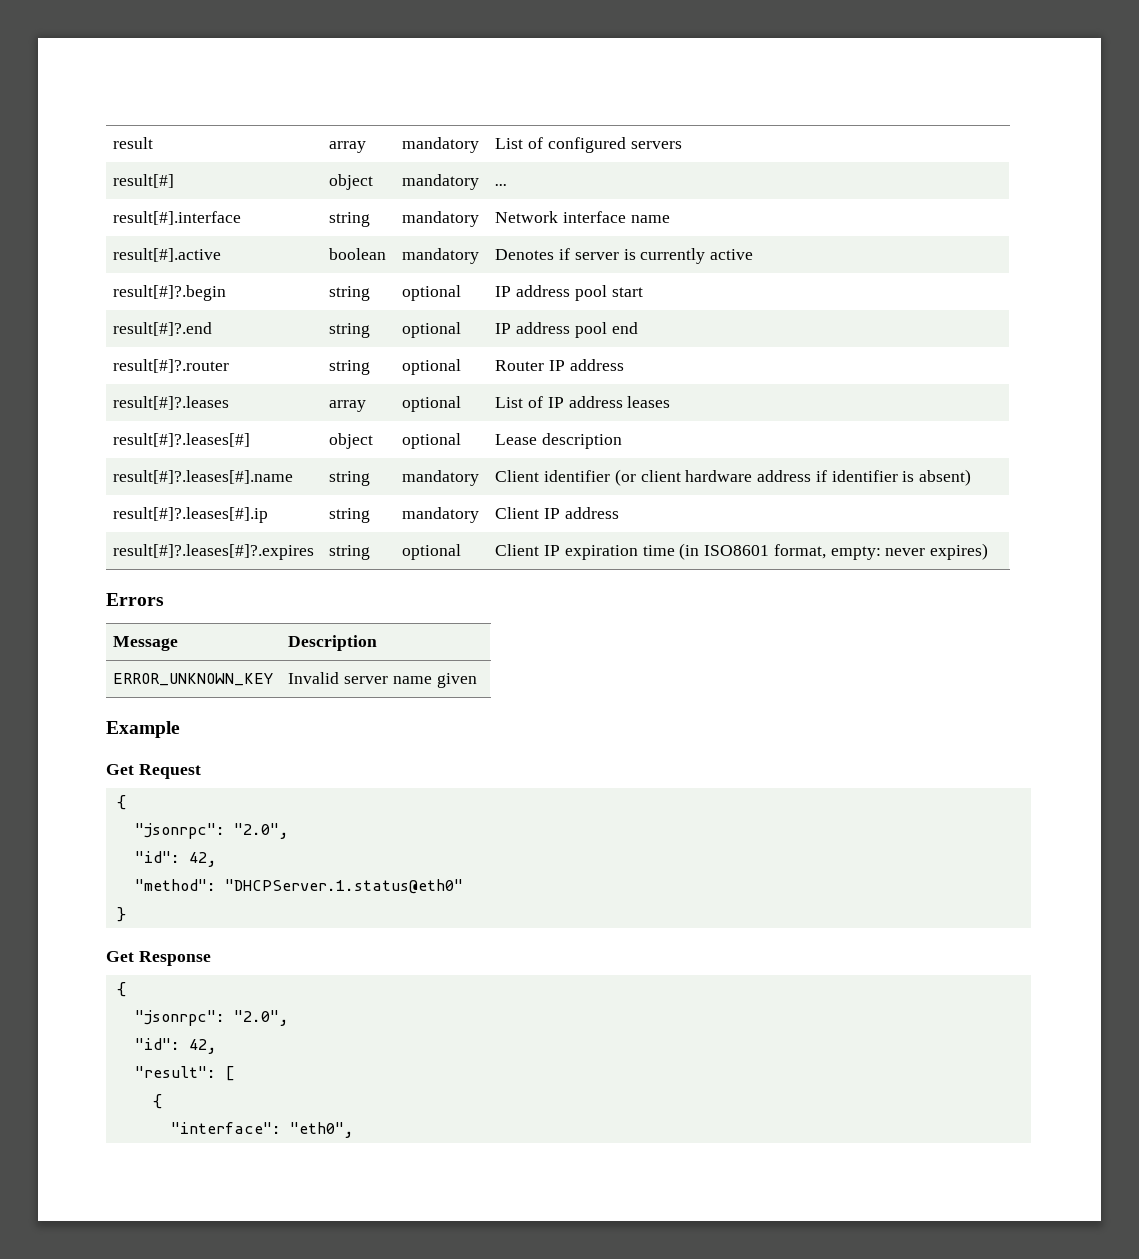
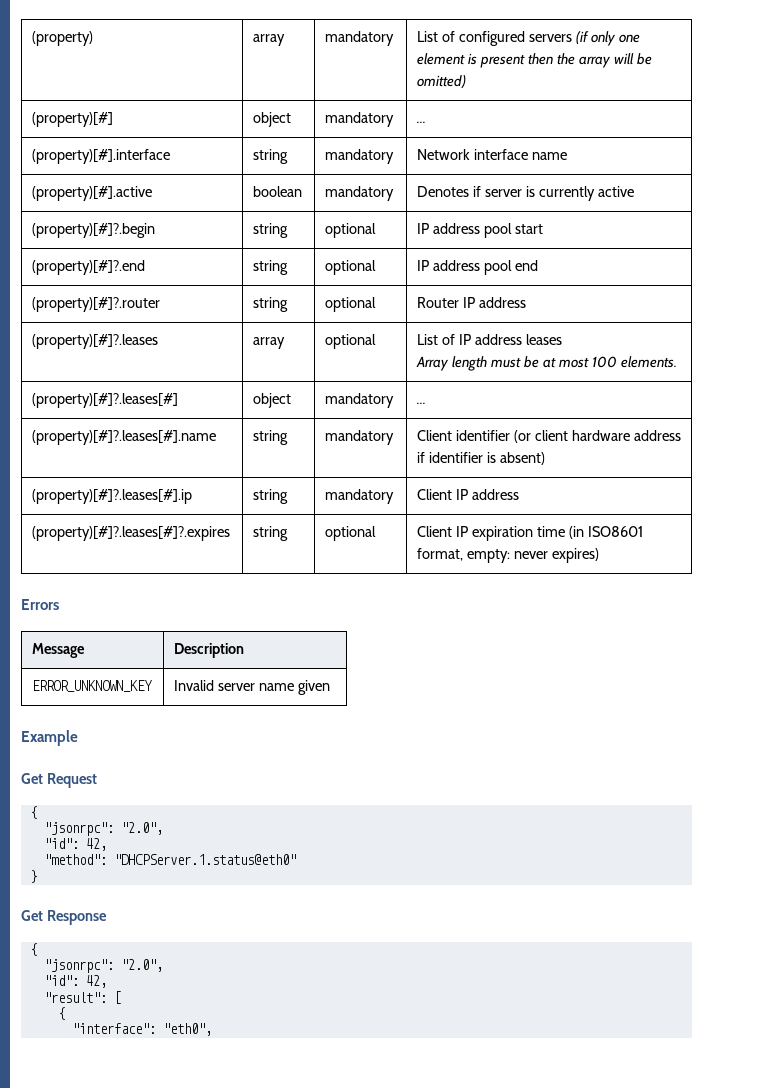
[113,137,154,149] result -> [32,31,94,46] (property)
[113,174,175,188] [329,174,374,190] [402,174,480,190] [495,184,508,186] [113,211,242,225] // result[#] | object | mandatory | ... // result[#].interface -> [575,31,640,46] [417,53,652,68] [417,75,467,88] [32,112,114,127] [253,112,292,127] [325,112,395,127] [417,121,427,123] [32,149,171,164] (if only one element is present then the array will be omitted) // (property)[#] | object | mandatory | ... // (property)[#].interface
[113,248,222,262] result[#].active -> [32,186,153,201] (property)[#].active
[113,285,227,301] result[#]?.begin -> [32,223,156,238] (property)[#]?.begin
[113,322,213,336] result[#]?.end -> [32,260,146,275] (property)[#]?.end
[113,359,230,373] result[#]?.router -> [32,297,161,312] (property)[#]?.router
[113,396,230,410] result[#]?.leases -> [32,334,159,349] (property)[#]?.leases
[113,433,251,447] [329,433,374,449] [402,433,462,449] [495,433,623,449] [113,470,294,484] // result[#]?.leases[#] | object | optional | Lease description // result[#]?.leases[#].name -> [416,356,677,371] [32,393,179,408] [253,393,292,408] [325,393,395,408] [417,402,427,404] [32,430,217,445] // Array length must be at most 100 elements. // (property)[#]?.leases[#] | object | mandatory | ... // (property)[#]?.leases[#].name
[113,507,269,523] result[#]?.leases[#].ip -> [32,489,193,504] (property)[#]?.leases[#].ip
[113,544,315,560] result[#]?.leases[#]?.expires -> [32,526,231,541] (property)[#]?.leases[#]?.expires

